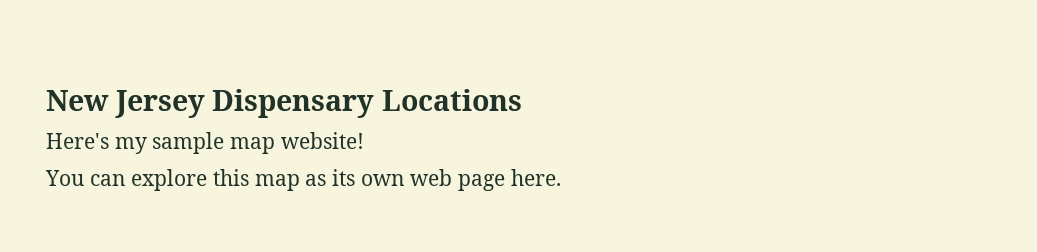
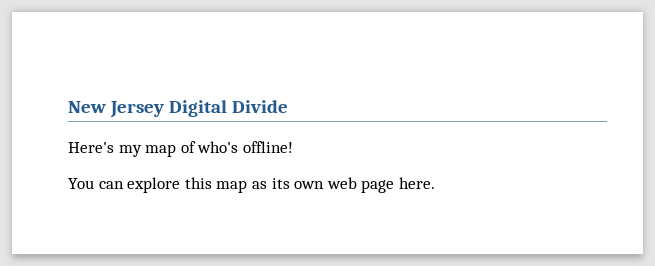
[212,89,523,118] Dispensary Locations -> [168,100,288,117] Digital Divide
[152,132,364,154] sample map website! -> [145,141,293,157] map of who's offline!

